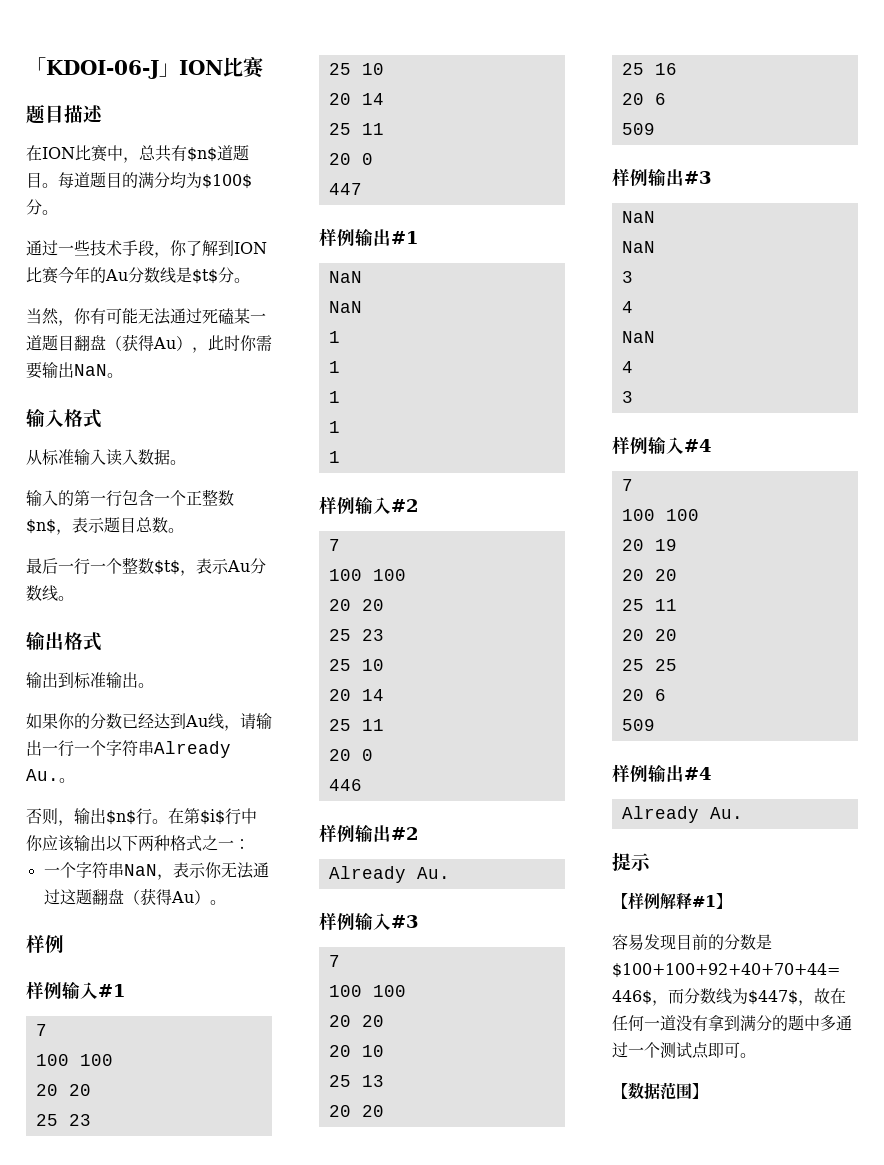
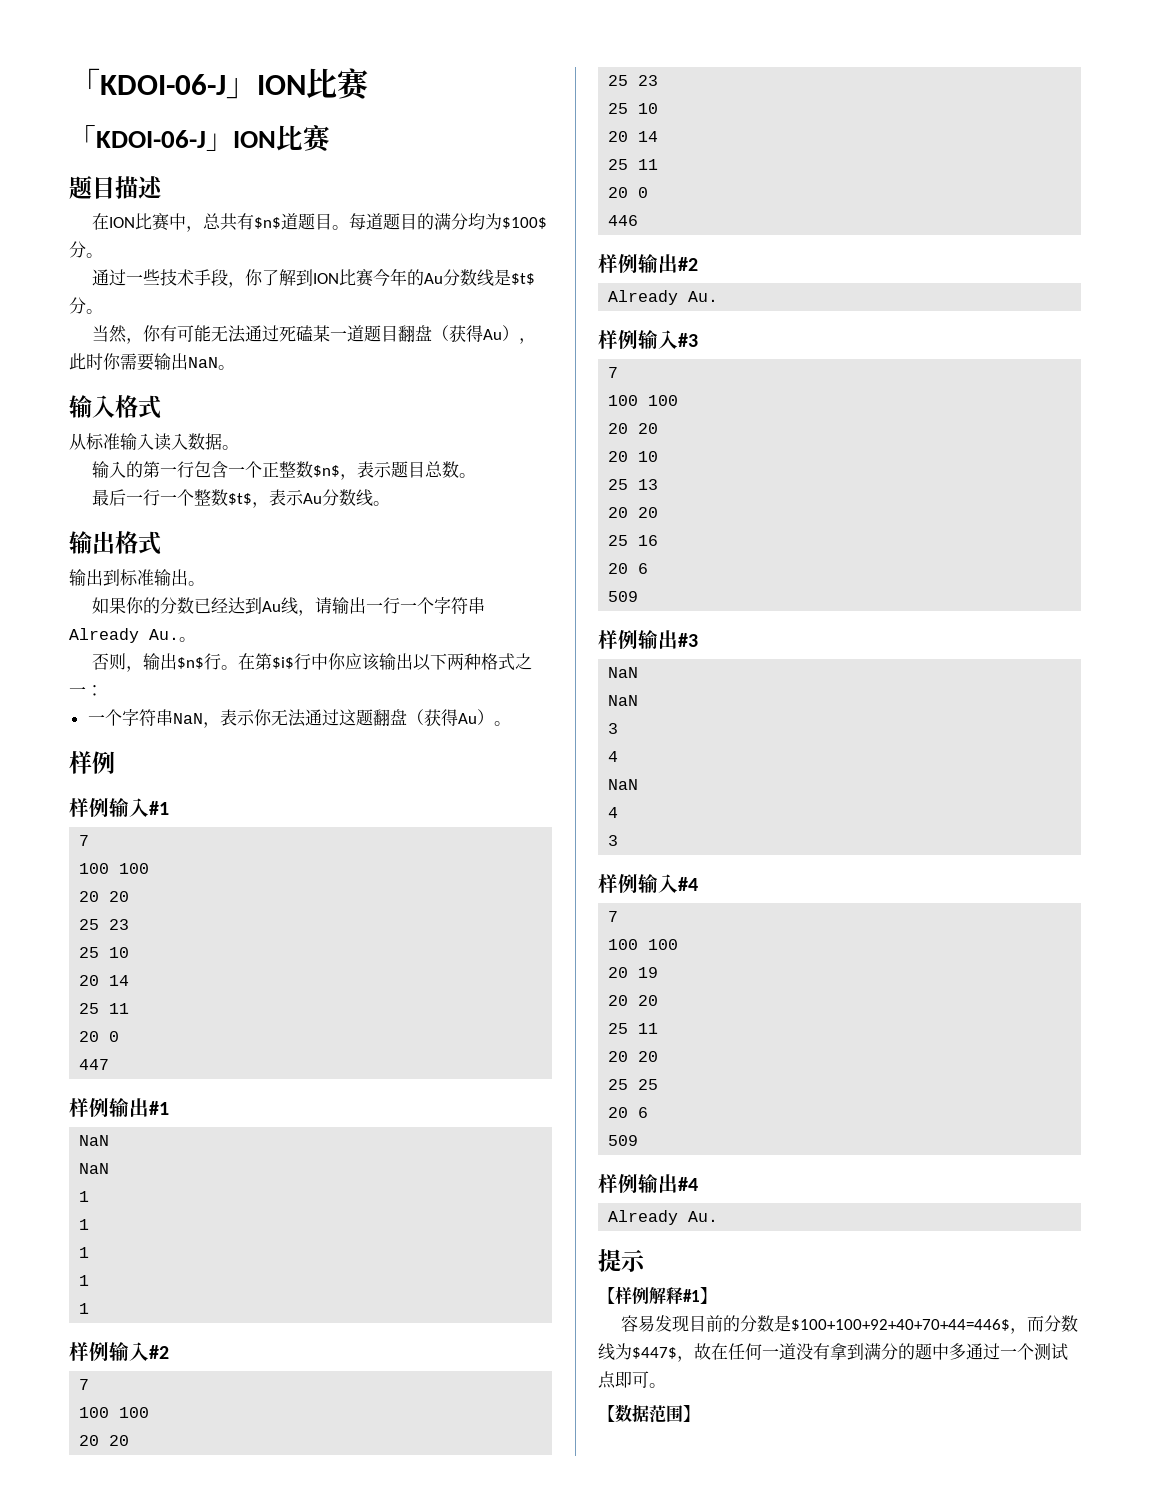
[26,56,265,79] 「KDOI-06-J」ION比赛 -> [69,68,371,101] [69,124,332,153] 「KDOI-06-J」ION比赛 // 「KDOI-06-J」ION比赛

